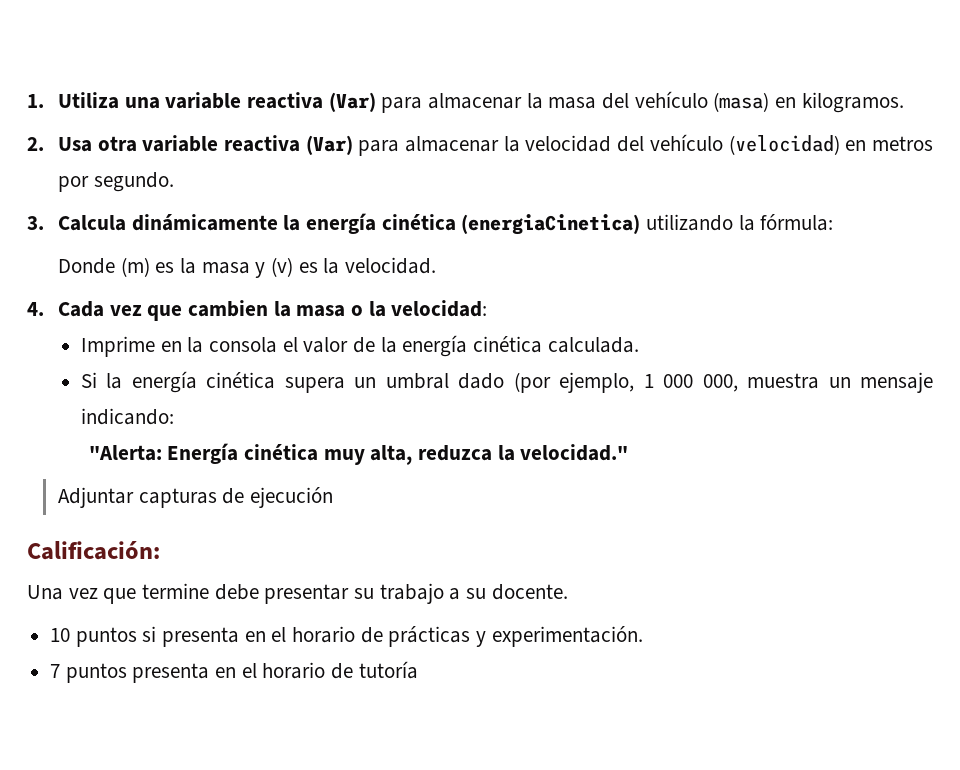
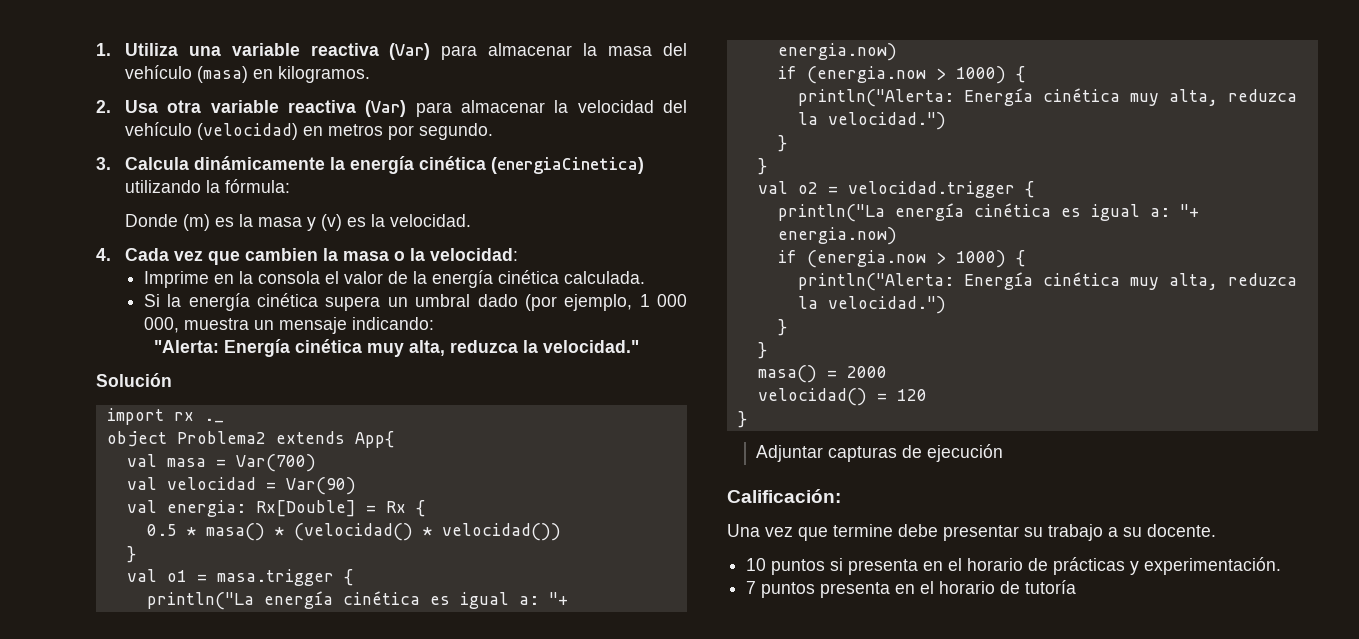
(629, 452) none -> [96,373,172,387] [106,408,224,425] [106,431,394,448] [126,454,316,472] [126,477,356,495] [126,500,425,517] [146,523,561,541] [126,546,136,563] [126,569,353,586] [146,591,568,610] [777,43,897,61] [777,66,1025,84] [797,88,1297,107] [797,112,946,130] [777,135,787,152] [757,158,767,175] [757,181,1034,198] [777,203,1199,222] [777,227,897,245] [777,250,1025,268] [797,272,1297,291] [797,296,946,314] [777,319,787,336] [757,342,767,359] [757,365,887,383] [757,388,927,406] [737,411,747,428] // Solución // import rx ._ // object Problema2 extends App{ // val masa = Var(700) // val velocidad = Var(90) // val energia: Rx[Double] = Rx { // 0.5 * masa() * (velocidad() * velocidad()) // } // val o1 = masa.trigger { // println("La energía cinética es igual a: "+ energia.now) // if (energia.now > 1000) { // println("Alerta: Energía cinética muy alta, reduzca la velocidad.") // } // } // val o2 = velocidad.trigger { // println("La energía cinética es igual a: "+ energia.now) // if (energia.now > 1000) { // println("Alerta: Energía cinética muy alta, reduzca la velocidad.") // } // } // masa() = 2000 // velocidad() = 120 // }

